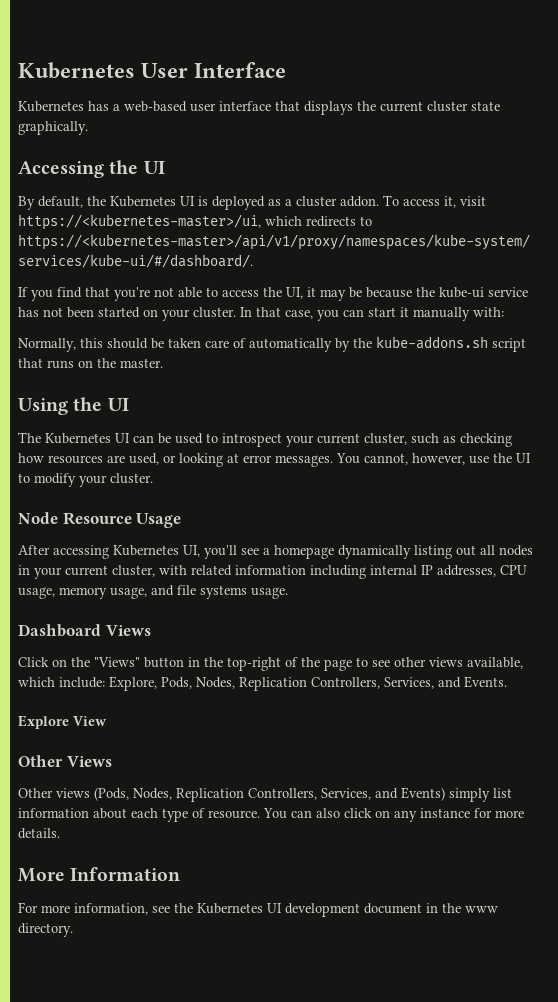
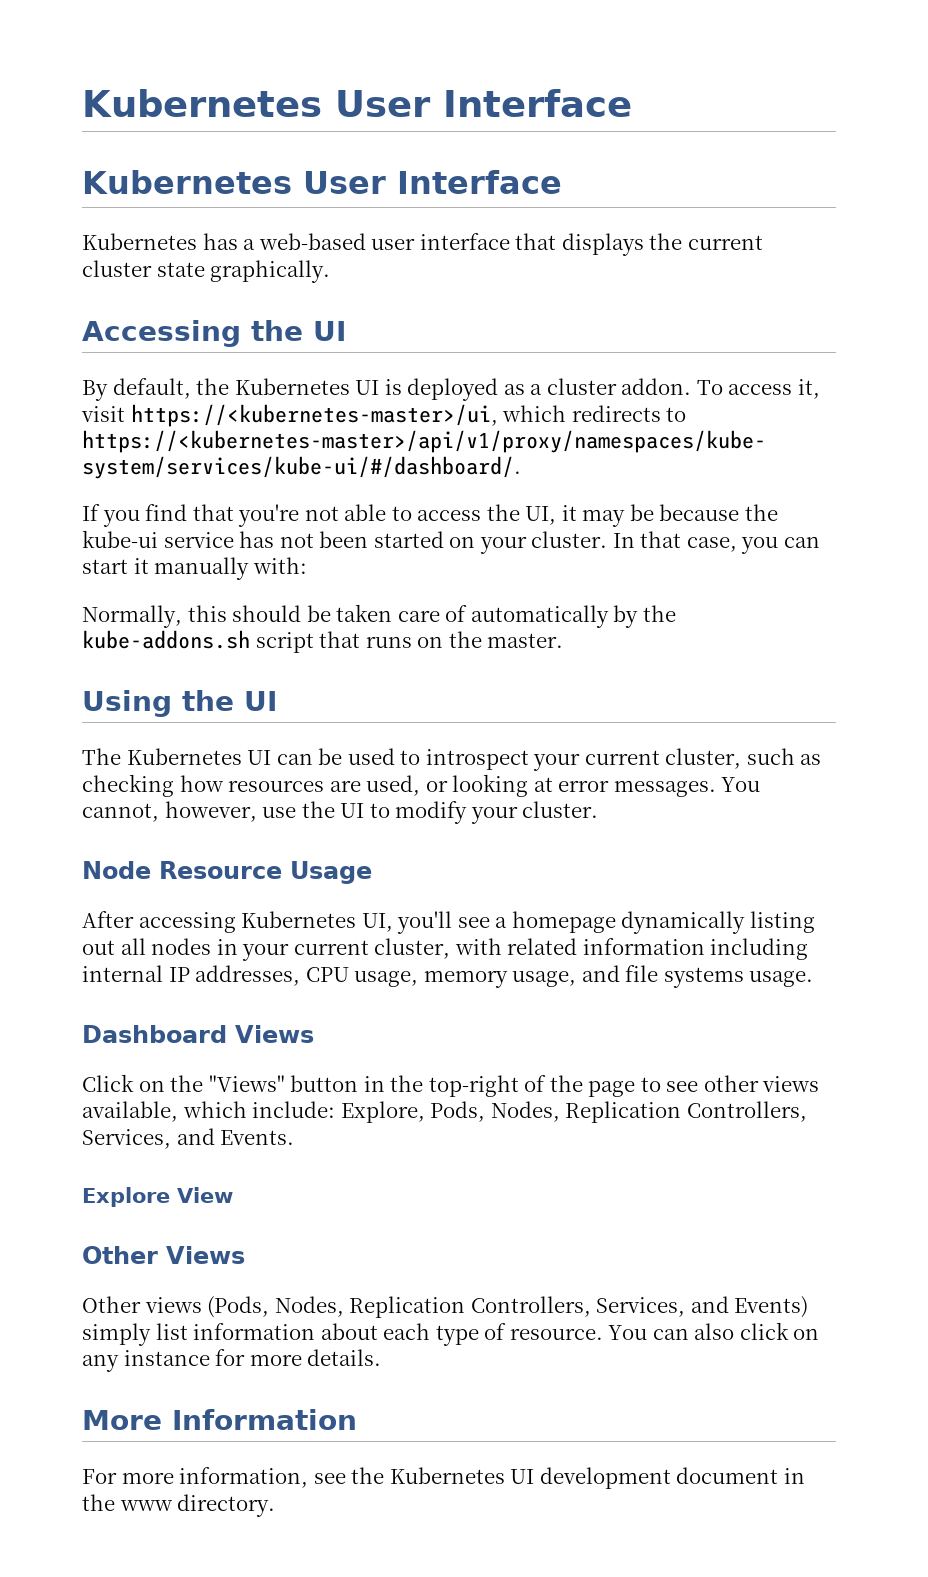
[18,62,287,79] Kubernetes User Interface -> [82,89,632,117] [82,170,562,194] Kubernetes User Interface // Kubernetes User Interface

